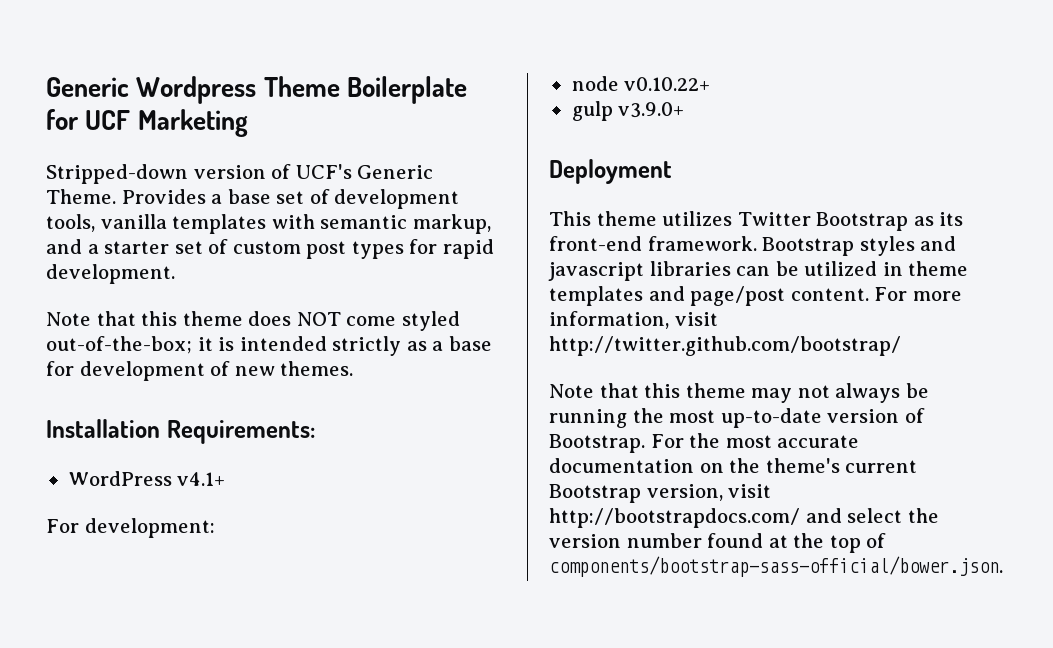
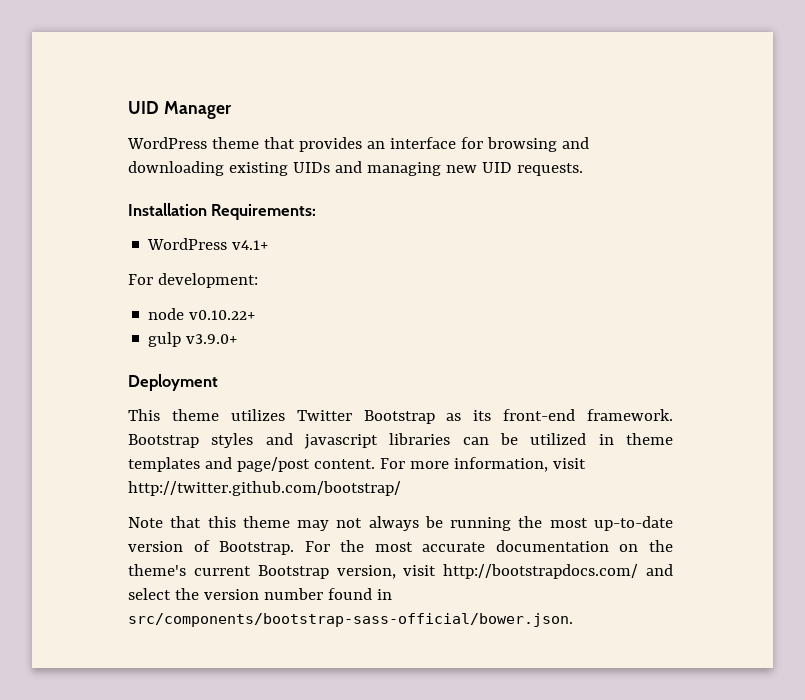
[46,76,467,104] [46,109,248,137] [46,164,434,184] [46,189,460,209] [46,214,491,234] [46,239,494,259] [46,264,175,284] [46,311,460,331] [46,336,492,356] [46,361,354,381] Generic Wordpress Theme Boilerplate for UCF Marketing // Stripped-down version of UCF's Generic Theme. Provides a base set of development tools, vanilla templates with semantic markup, and a starter set of custom post types for rapid development. // Note that this theme does NOT come styled out-of-the-box; it is intended strictly as a base for development of new themes. -> [128,101,231,119] [127,137,589,152] [128,161,583,176] UID Manager // WordPress theme that provides an interface for browsing and downloading existing UIDs and managing new UID requests.
[768,533,887,553] [549,556,1003,577] at the top of components/bootstrap-sass-official/bower.json. -> [376,589,392,600] [128,613,573,627] in src/components/bootstrap-sass-official/bower.json.

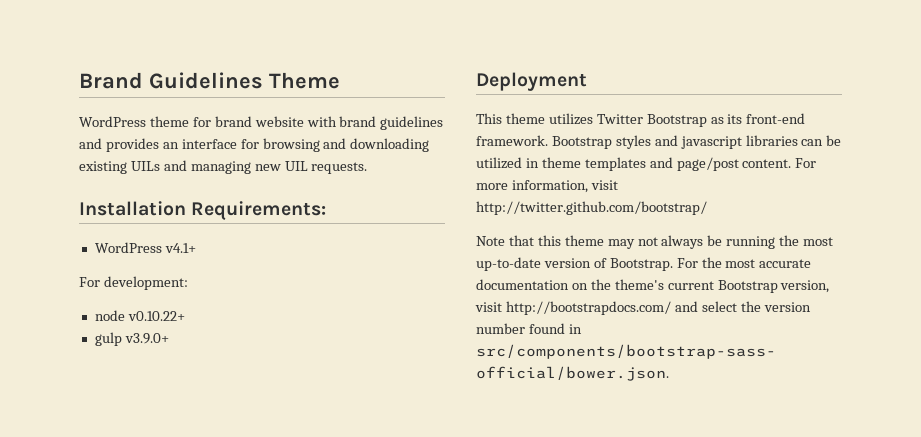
[128,101,231,119] UID Manager -> [79,72,340,89] Brand Guidelines Theme
[263,137,295,149] that -> [192,116,444,130] [79,138,102,149] for brand website with brand guidelines and
[292,162,330,173] UIDs -> [130,161,160,171] UILs
[481,162,512,173] UID -> [284,161,308,171] UIL

